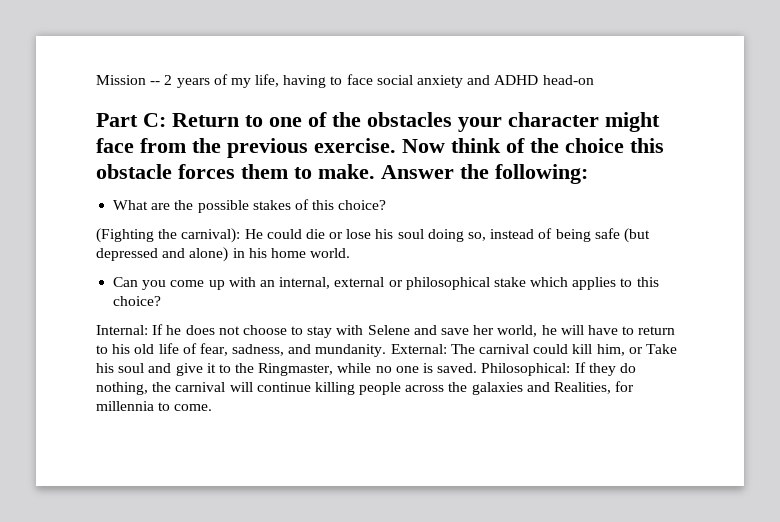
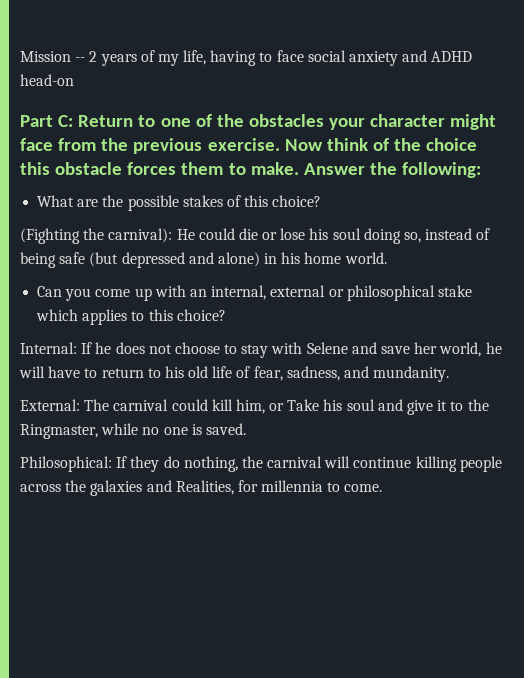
(387, 350) none -> (450, 374) //
(478, 368) none -> (246, 429) //

